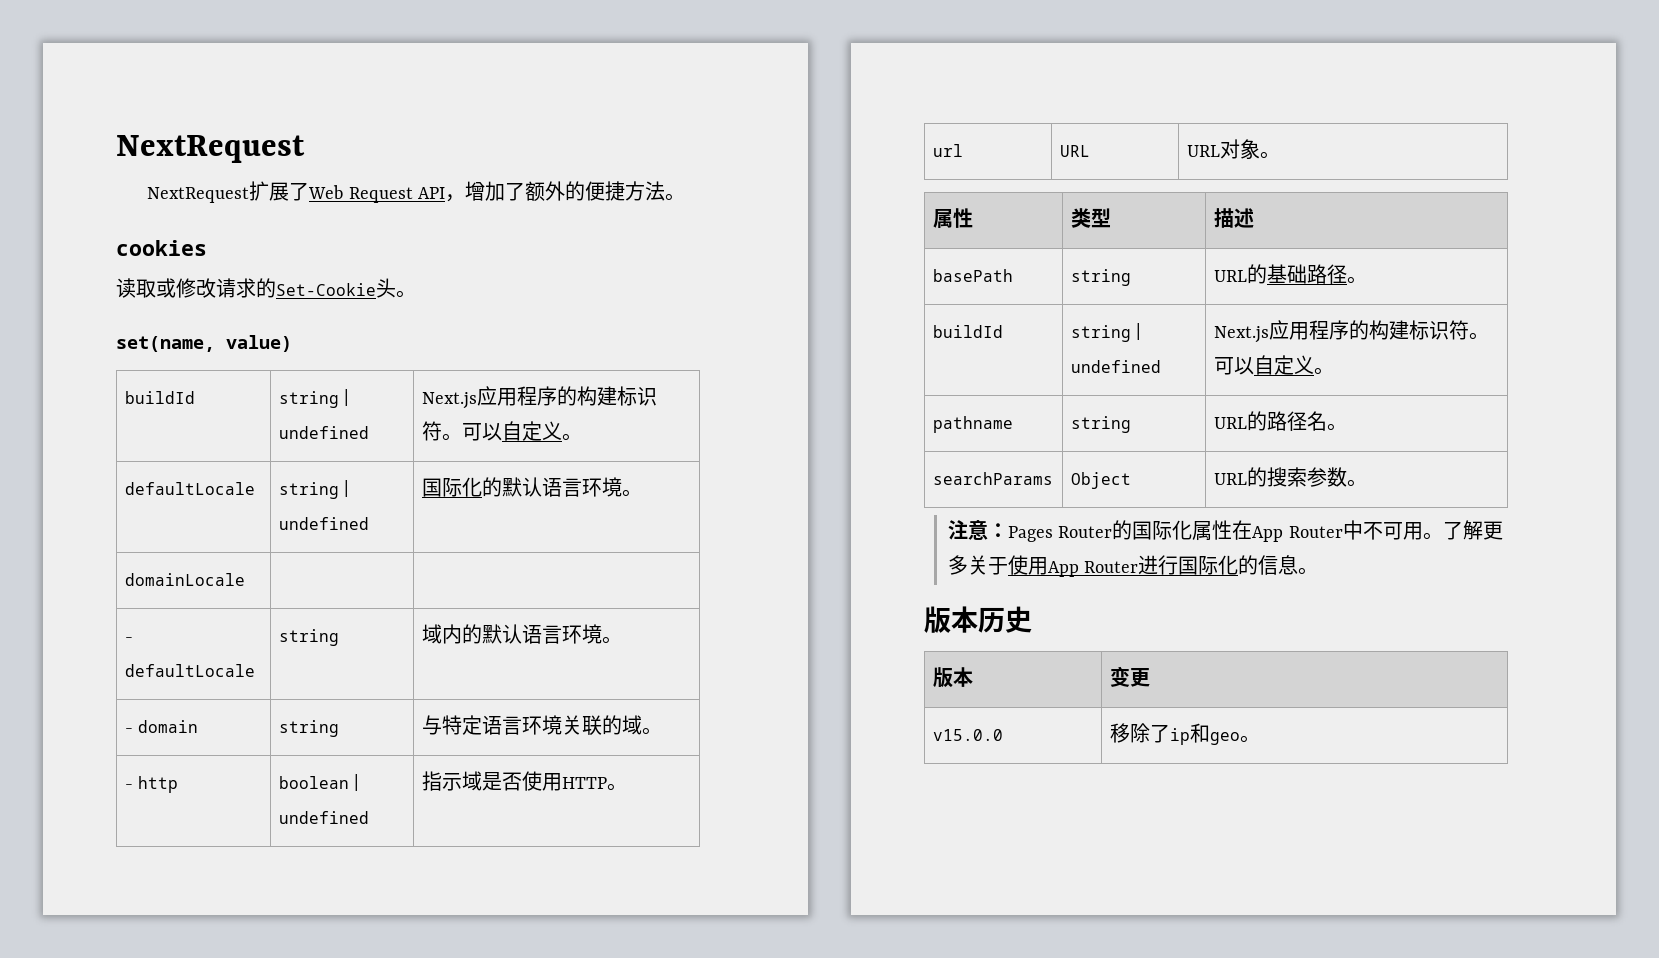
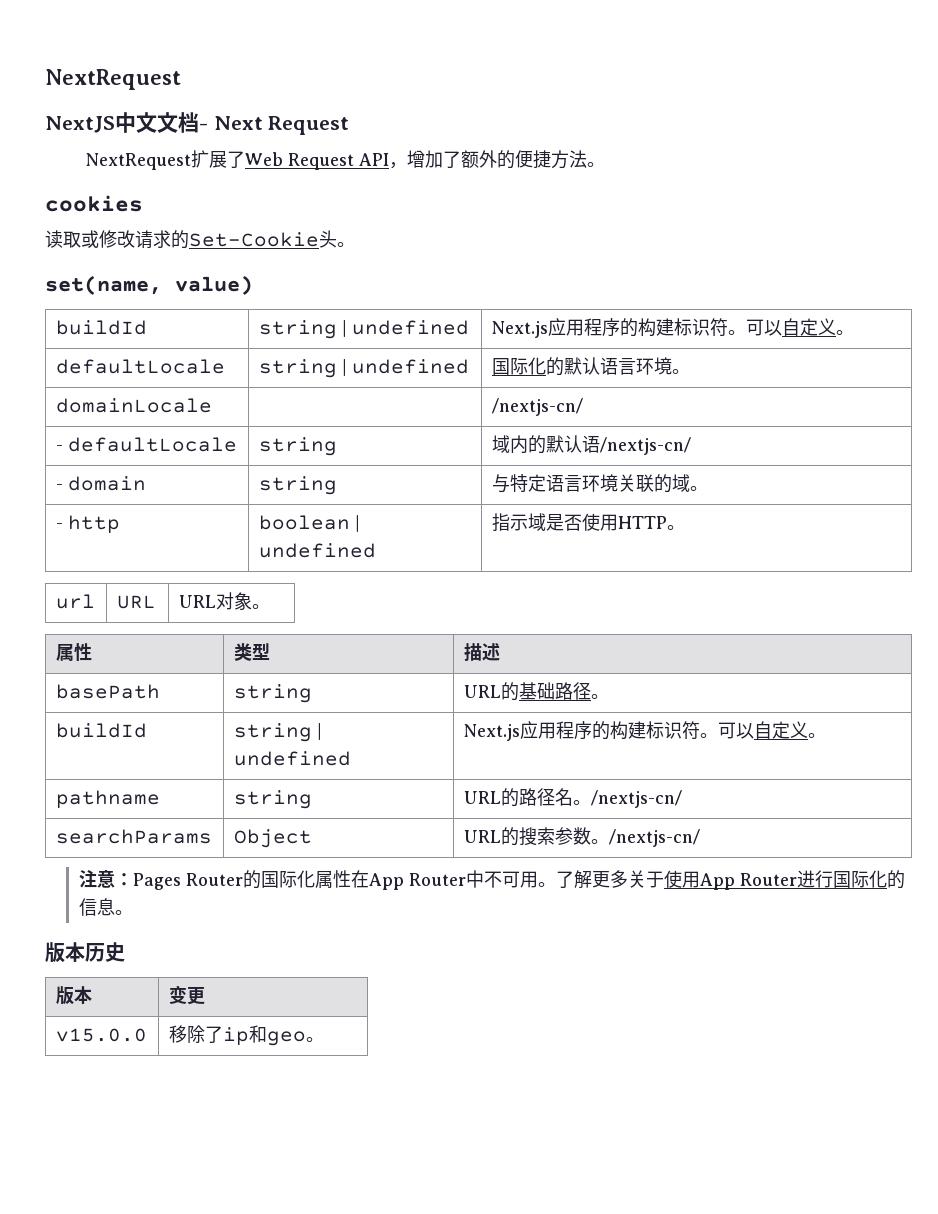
[116,135,305,163] NextRequest -> [45,69,181,90] [45,112,350,135] NextRequest // NextJS中文文档- Next Request
(245, 579) none -> [491,398,583,416] /nextjs-cn/
[541,624,622,644] 言环境。 -> [599,437,691,455] /nextjs-cn/
(1347, 427) none -> [590,790,682,808] /nextjs-cn/
(1367, 483) none -> [608,829,700,847] /nextjs-cn/

